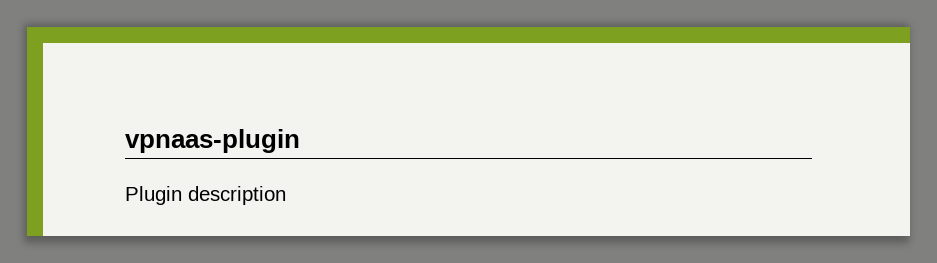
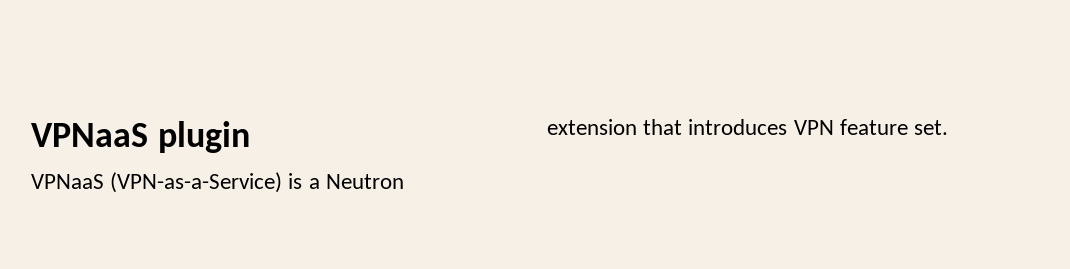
[125,129,300,153] [125,186,286,205] vpnaas-plugin // Plugin description -> [31,121,250,153] [31,172,404,193] [547,119,949,135] VPNaaS plugin // VPNaaS (VPN-as-a-Service) is a Neutron extension that introduces VPN feature set.

